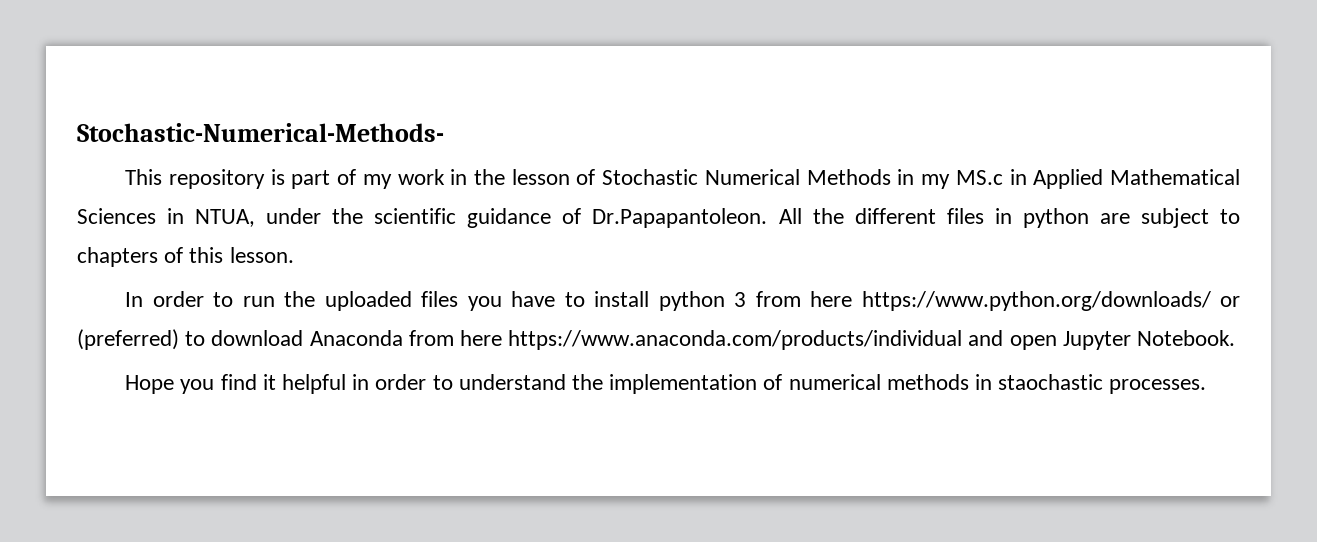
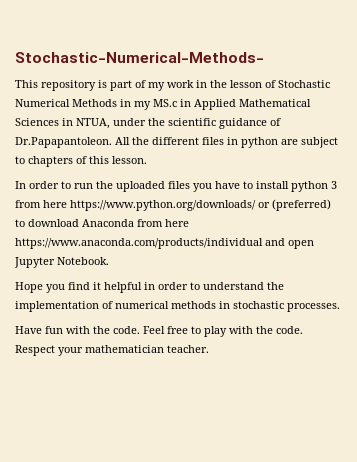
[998,374,1104,390] staochastic -> [233,301,284,309] stochastic
(1207, 386) none -> [15,326,303,337] [15,345,209,356] // Have fun with the code. Feel free to play with the code. Respect your mathematician teacher.

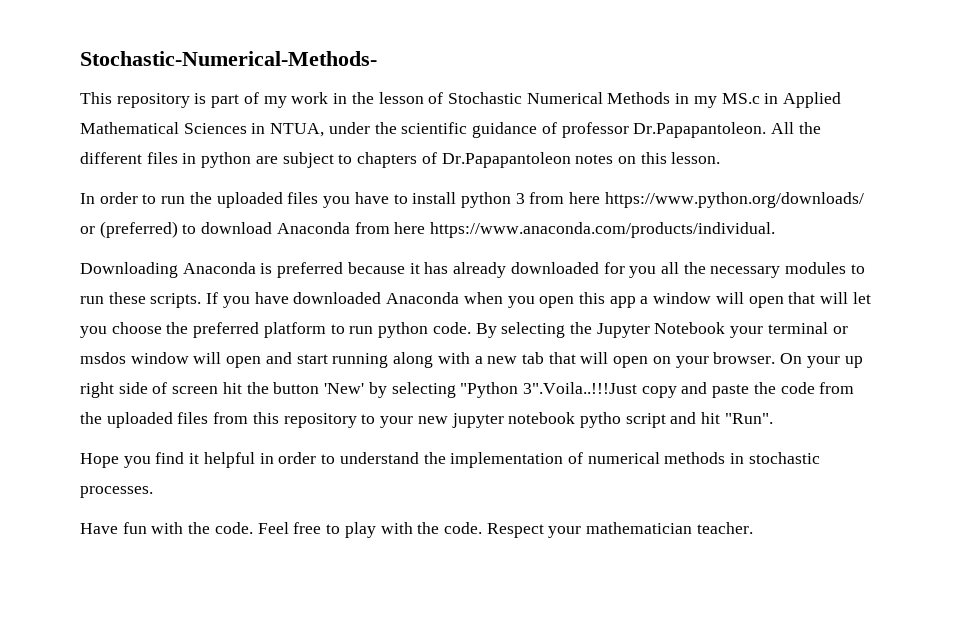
(281, 122) none -> [561,122,629,138] professor
(87, 160) none -> [441,152,636,168] Dr.Papapantoleon notes on
[15,238,314,249] [14,257,109,268] https://www.anaconda.com/products/individual and open Jupyter Notebook. -> [430,222,776,238] [80,262,865,278] [80,292,871,308] [80,322,848,338] [80,352,863,368] [80,382,855,398] [80,412,773,428] https://www.anaconda.com/products/individual. // Downloading Anaconda is preferred because it has already downloaded for you all the necessary modules to run these scripts. If you have downloaded Anaconda when you open this app a window will open that will let you choose the preferred platform to run python code. By selecting the Jupyter Notebook your terminal or msdos window will open and start running along with a new tab that will open on your browser. On your up right side of screen hit the button 'New' by selecting "Python 3".Voila..!!!Just copy and paste the code from the uploaded files from this repository to your new jupyter notebook pytho script and hit "Run".

